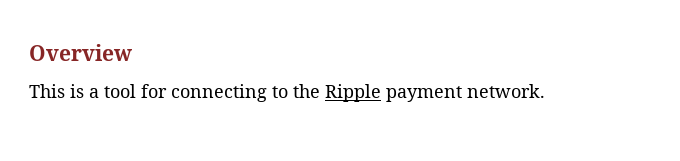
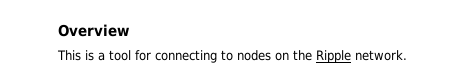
(288, 92) none -> [237,50,289,61] nodes on
[386,86,462,102] payment -> (351, 56) none

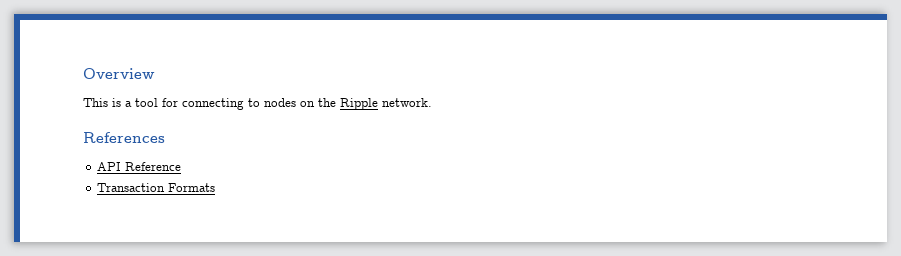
(407, 55) none -> [83,132,165,143] [97,162,182,171] [97,183,216,192] // References // API Reference // Transaction Formats

